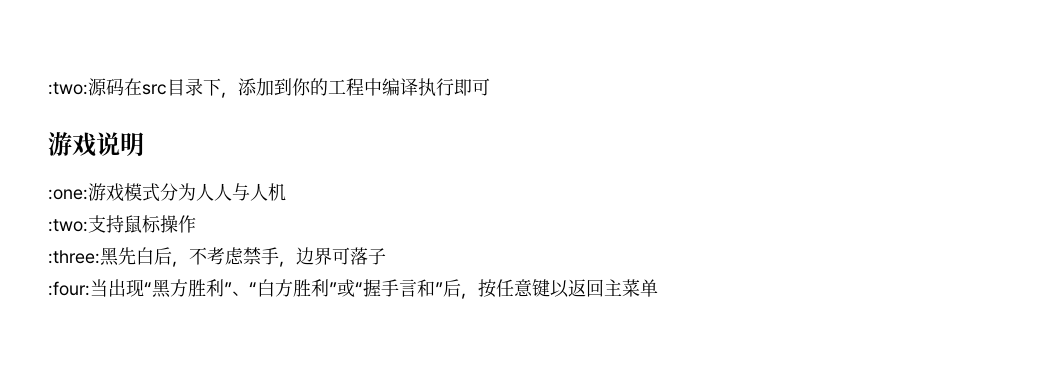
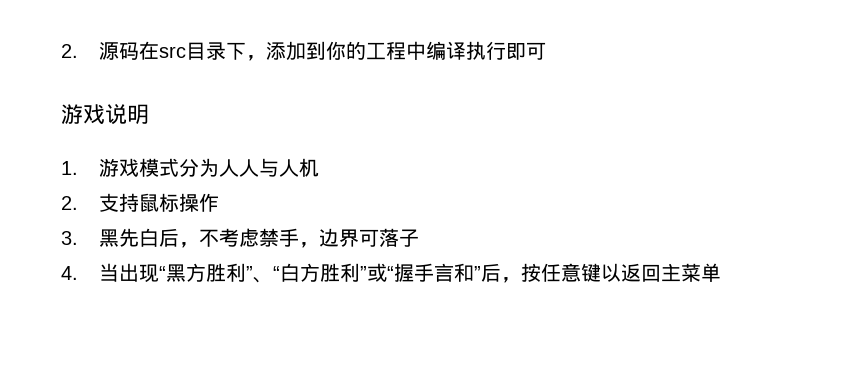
[48,82,88,95] :two: -> [61,44,78,58] 2.
[48,189,88,200] :one: -> [61,161,78,175] 1.
[48,219,88,232] :two: -> [61,196,78,210] 2.
[48,250,100,264] :three: -> [61,231,78,245] 3.
[48,281,90,296] :four: -> [61,266,78,280] 4.

